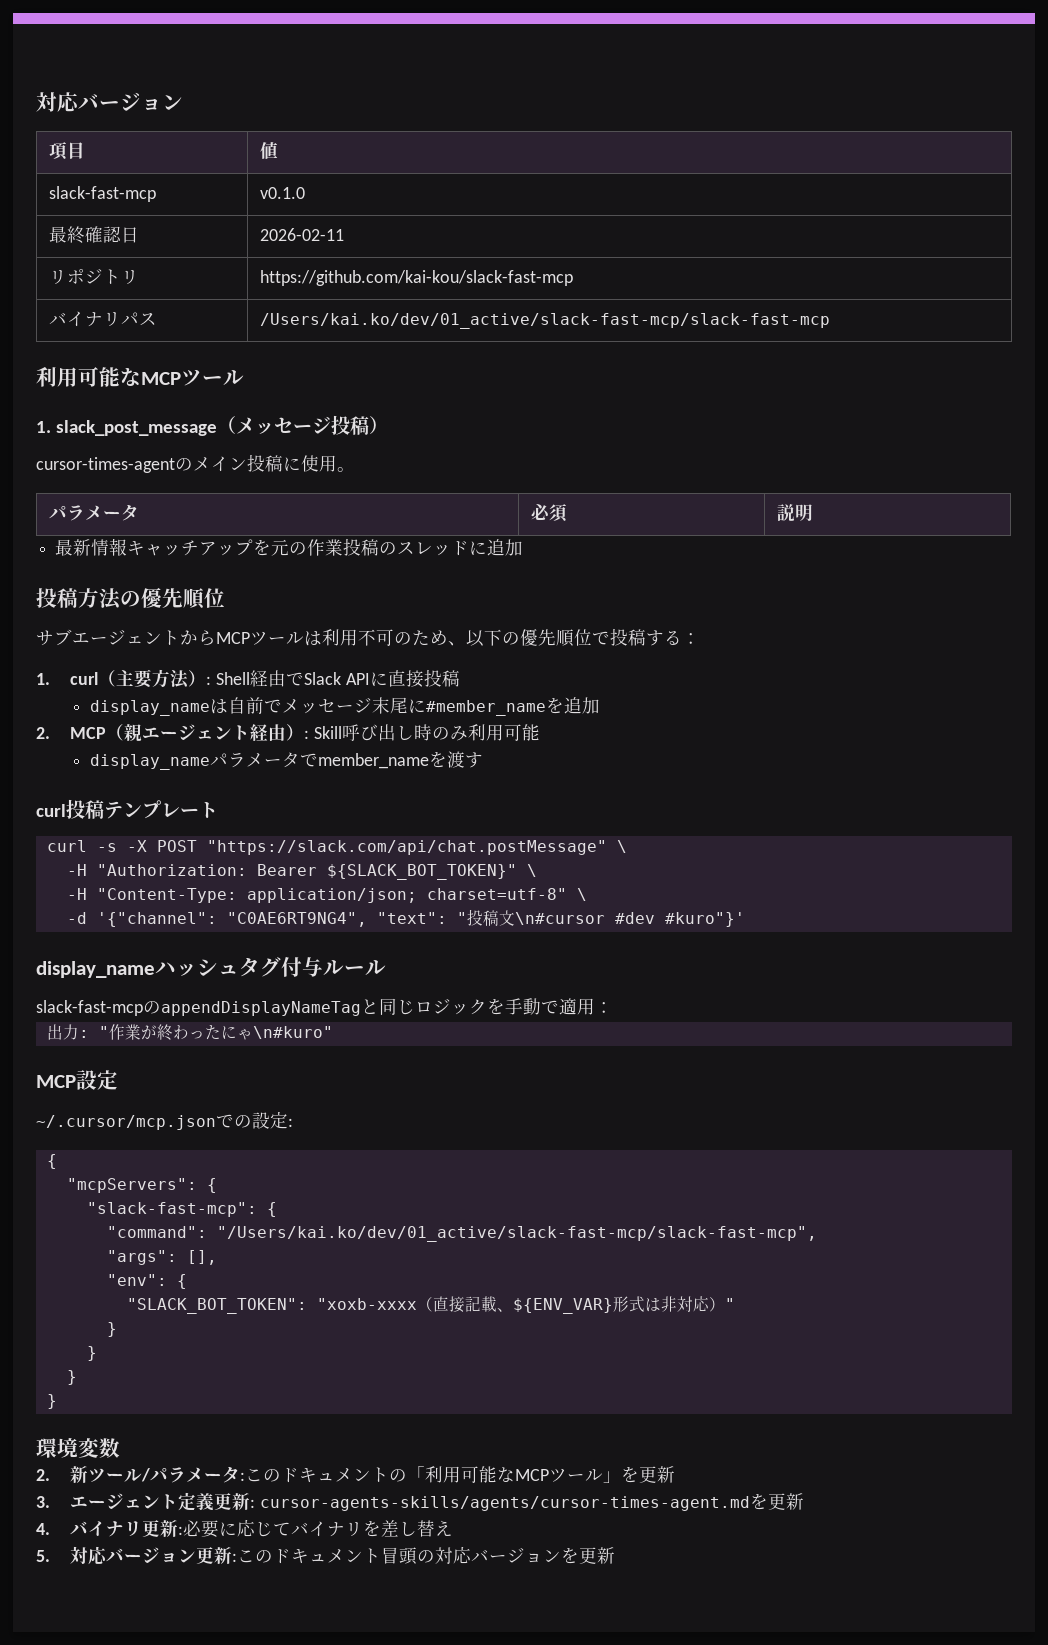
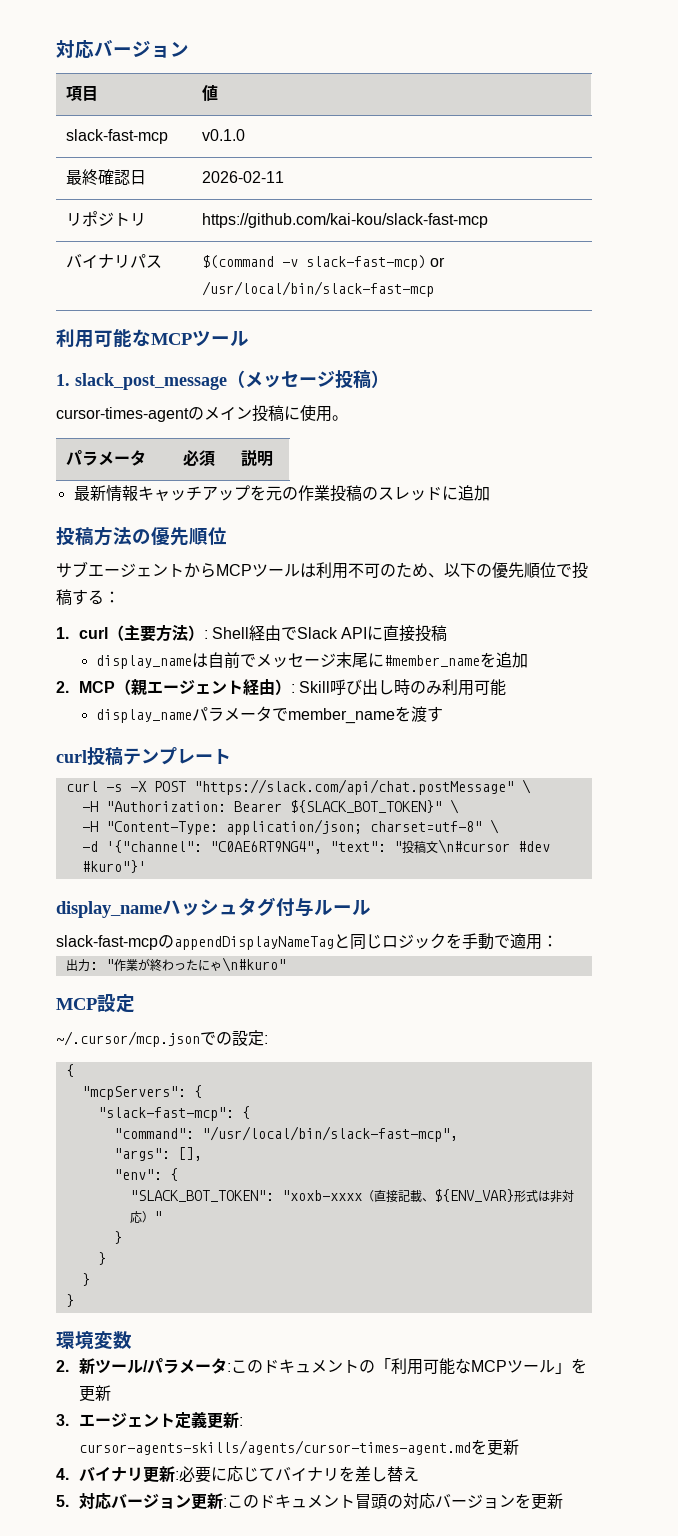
[260,313,831,329] /Users/kai.ko/dev/01_active/slack-fast-mcp/slack-fast-mcp -> [201,255,446,270] [201,281,434,297] $(command -v slack-fast-mcp) or /usr/local/bin/slack-fast-mcp
[216,1226,817,1242] "/Users/kai.ko/dev/01_active/slack-fast-mcp/slack-fast-mcp", -> [201,1126,458,1142] "/usr/local/bin/slack-fast-mcp",

